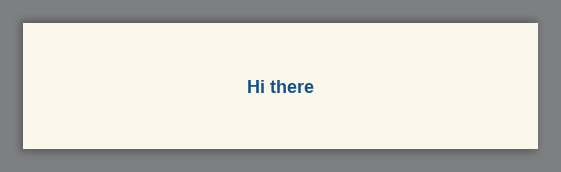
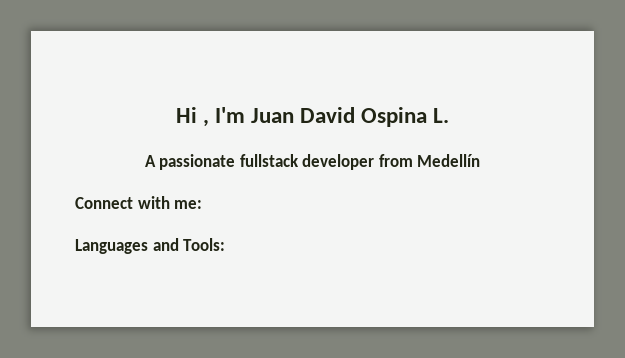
[270,80,314,93] there -> [202,107,450,127] [144,154,481,170] [75,196,203,209] [75,238,226,254] , I'm Juan David Ospina L. // A passionate fullstack developer from Medellín // Connect with me: // Languages and Tools:

